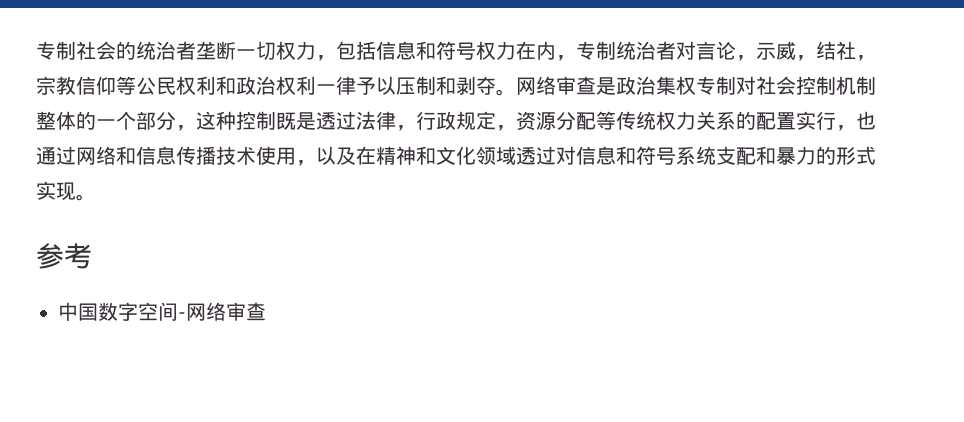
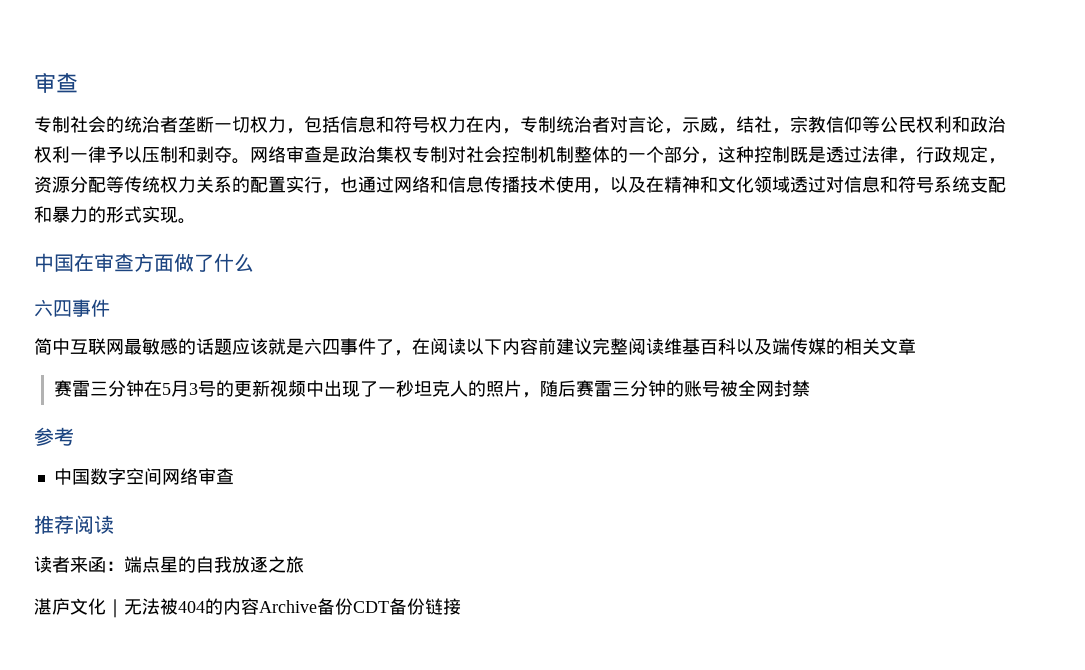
(36, 50) none -> [34,73,78,93] 审查 //
(96, 197) none -> [34,253,254,272] [34,299,110,317] [34,338,916,356] [53,380,810,398] // 中国在审查方面做了什么 // 六四事件 // 简中互联网最敏感的话题应该就是六四事件了，在阅读以下内容前建议完整阅读维基百科以及端传媒的相关文章 // 赛雷三分钟在5月3号的更新视频中出现了一秒坦克人的照片，随后赛雷三分钟的账号被全网封禁
[178,302,266,321] -网络审查 -> [161,468,234,485] [34,515,114,534] [34,556,304,573] [34,598,461,618] 网络审查 // 推荐阅读 // 读者来函：端点星的自我放逐之旅 // 湛庐文化｜无法被404的内容Archive备份CDT备份链接

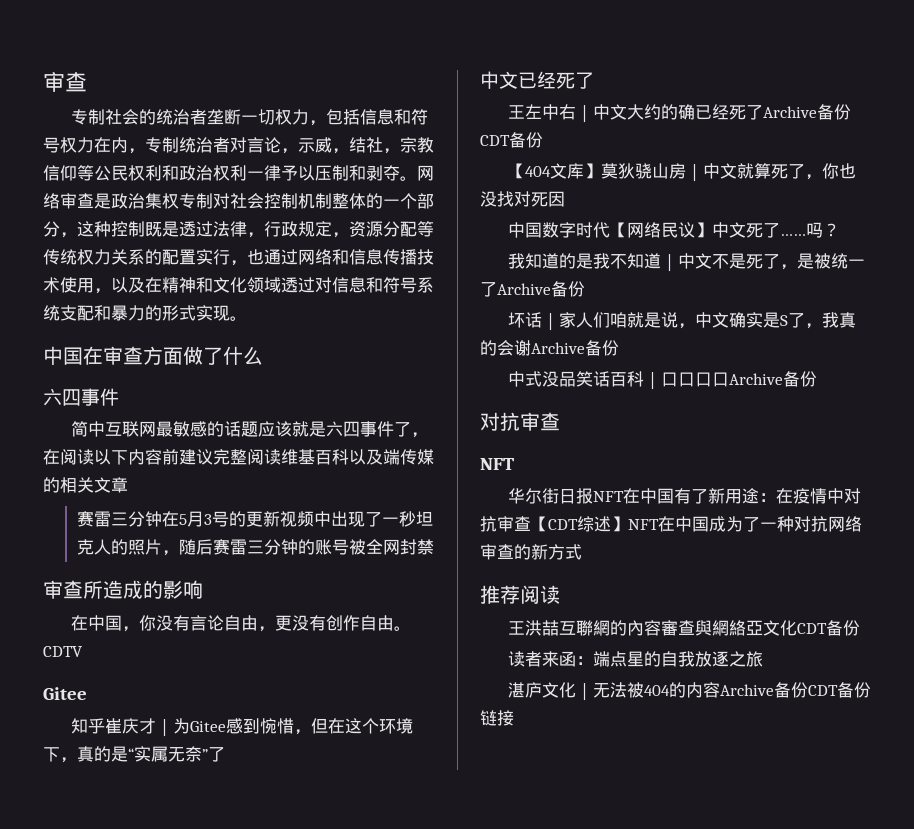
[34,427,74,446] [53,468,234,485] 参考 // 中国数字空间网络审查 -> [43,580,203,599] [70,615,411,632] [43,646,83,657] [43,687,87,700] [70,718,413,737] [43,746,225,763] [480,71,594,89] [507,104,851,123] [480,132,543,148] [507,163,856,182] [480,191,565,207] [507,222,840,238] [507,253,865,272] [480,281,585,297] [507,312,856,331] [480,340,619,356] [507,371,817,390] [480,412,560,431] [480,458,514,470] [507,488,861,504] [480,516,862,532] [480,544,582,560] 审查所造成的影响 // 在中国，你没有言论自由，更没有创作自由。CDTV // Gitee // 知乎崔庆才｜为Gitee感到惋惜，但在这个环境下，真的是“实属无奈”了 // 中文已经死了 // 王左中右｜中文大约的确已经死了Archive备份CDT备份 // 【404文库】莫狄骁山房｜中文就算死了，你也没找对死因 // 中国数字时代【网络民议】中文死了……吗？ // 我知道的是我不知道｜中文不是死了，是被统一了Archive备份 // 坏话｜家人们咱就是说，中文确实是S了，我真的会谢Archive备份 // 中式没品笑话百科｜口口口口Archive备份 // 对抗审查 // NFT // 华尔街日报NFT在中国有了新用途：在疫情中对抗审查【CDT综述】NFT在中国成为了一种对抗网络审查的新方式
(114, 524) none -> [507,620,860,636] // 王洪喆互聯網的內容審查與網絡亞文化CDT备份

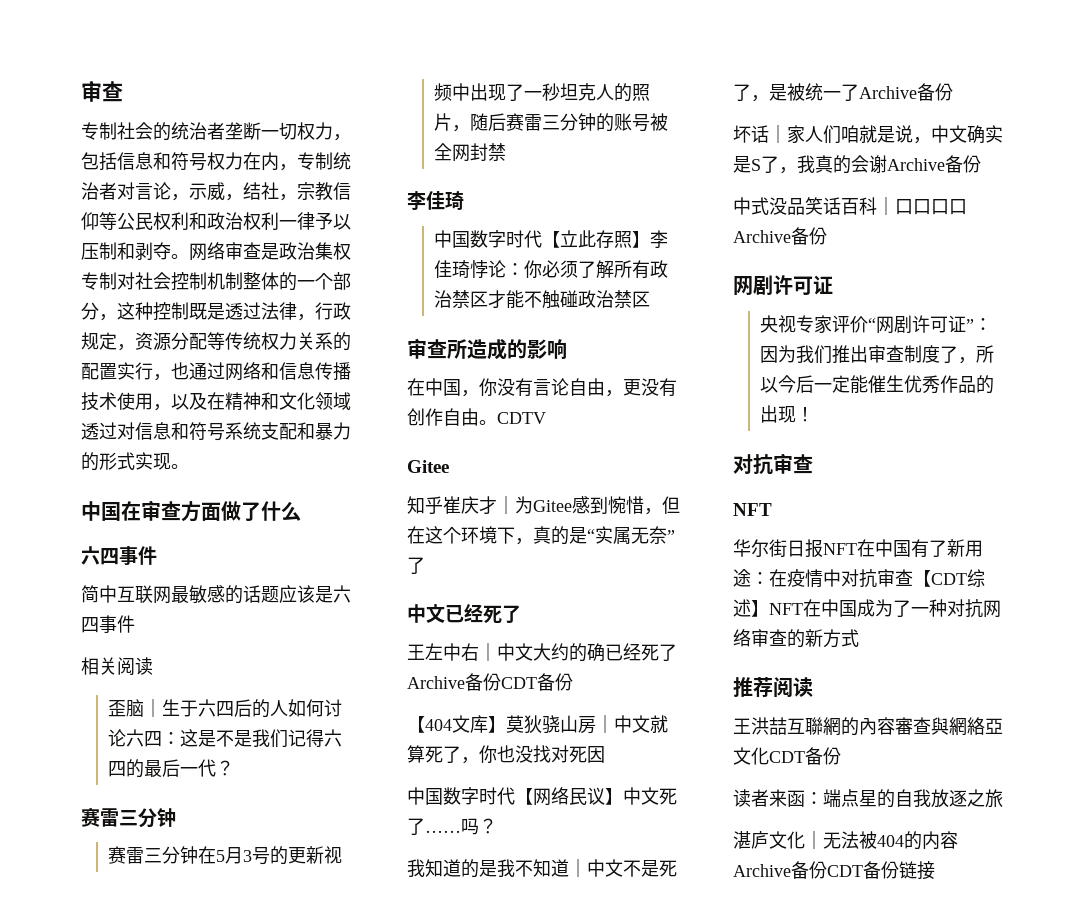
[291,421,309,437] 就 -> (315, 594) none
[393,422,428,438] [43,449,434,465] [43,477,128,493] 了，在阅读以下内容前建议完整阅读维基百科以及端传媒的相关文章 -> [81,657,153,675] [108,699,343,718] [108,729,343,748] [108,759,235,778] [81,807,176,828] // 相关阅读 // 歪脑｜生于六四后的人如何讨论六四：这是不是我们记得六四的最后一代？ // 赛雷三分钟
(434, 547) none -> [407,191,464,210] [434,230,669,248] [434,260,669,279] [434,290,651,309] // 李佳琦 // 中国数字时代【立此存照】李佳琦悖论：你必须了解所有政治禁区才能不触碰政治禁区
(817, 379) none -> [733,275,833,296] [760,315,993,334] [760,345,995,364] [760,375,995,394] [760,405,815,423] // 网剧许可证 // 央视专家评价“网剧许可证”：因为我们推出审查制度了，所以今后一定能催生优秀作品的出现！

